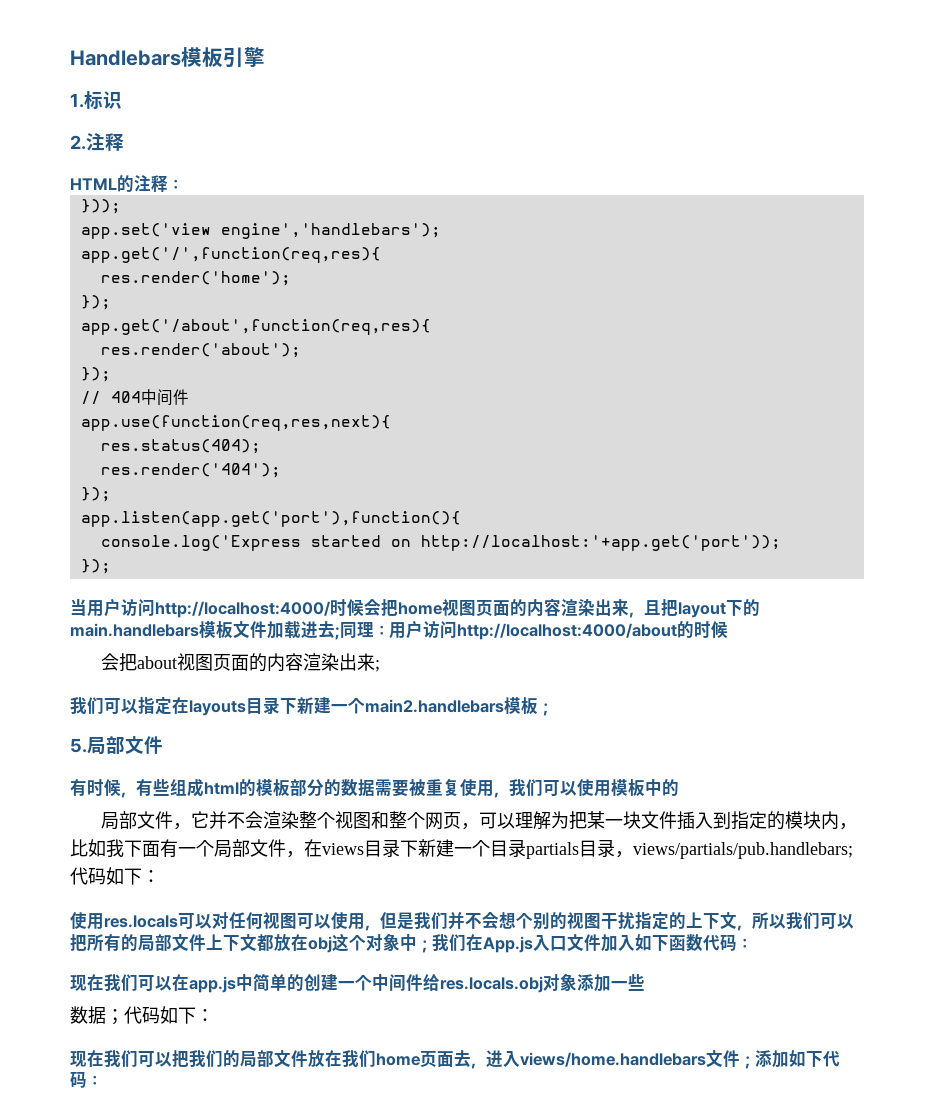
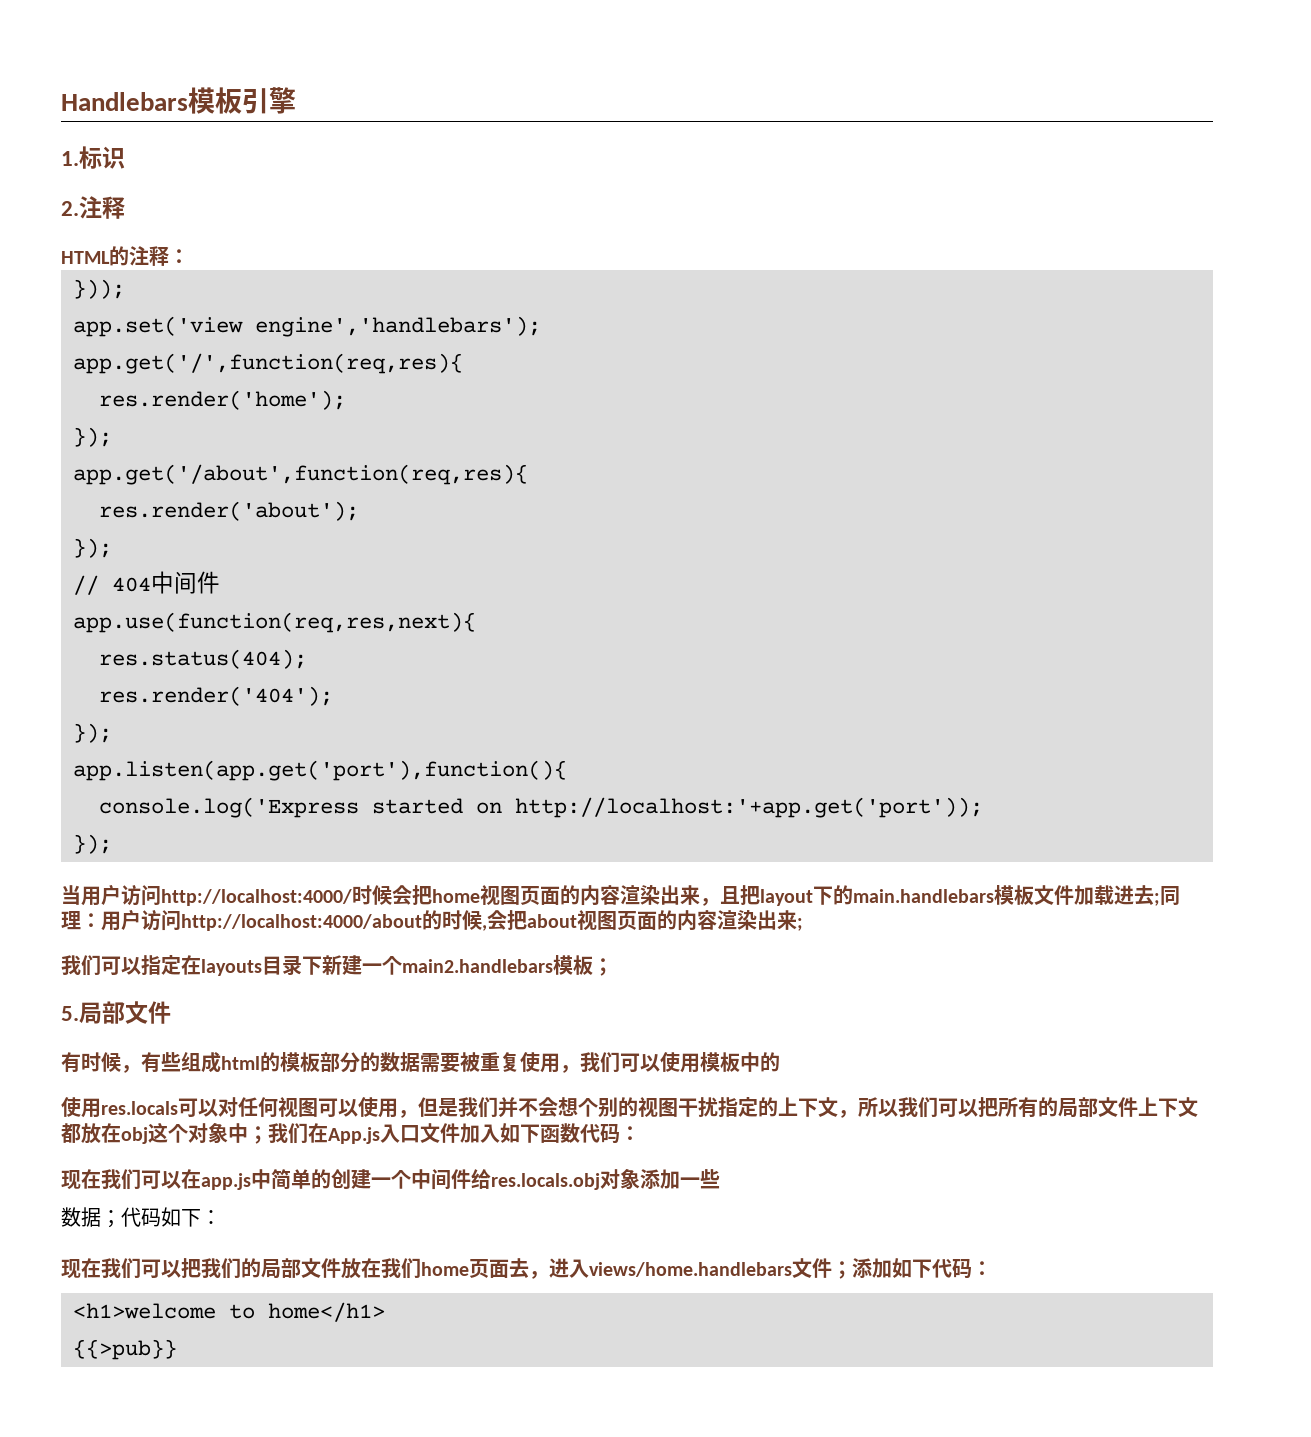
(728, 629) // -> [482,925,487,931] ,
[101,811,858,830] [70,839,853,859] [70,867,160,885] // 局部文件，它并不会渲染整个视图和整个网页，可以理解为把某一块文件插入到指定的模块内，比如我下面有一个局部文件，在views目录下新建一个目录partials目录，views/partials/pub.handlebars;代码如下： -> (780, 1062) none
(102, 1080) none -> [73,1302,385,1322] [73,1339,177,1360] // <h1>welcome to home</h1> // {{>pub}}

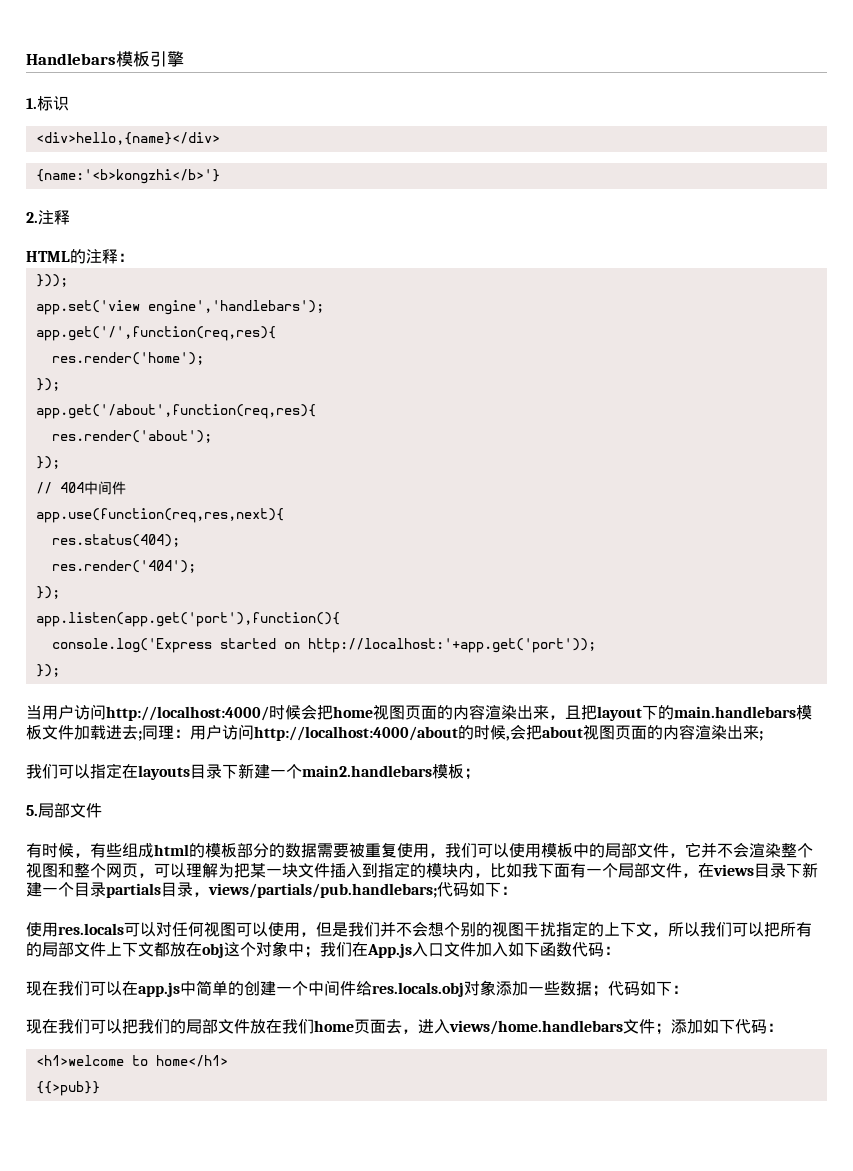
(125, 157) none -> [35,132,220,145] [35,169,220,184] // <div>hello,{name}</div> // {name:'<b>kongzhi</b>'}
(780, 1062) none -> [605,842,813,858] [26,862,818,878] [26,882,517,898] 局部文件，它并不会渲染整个视图和整个网页，可以理解为把某一块文件插入到指定的模块内，比如我下面有一个局部文件，在views目录下新建一个目录partials目录，views/partials/pub.handlebars;代码如下：
(720, 1179) // -> (560, 988) none

